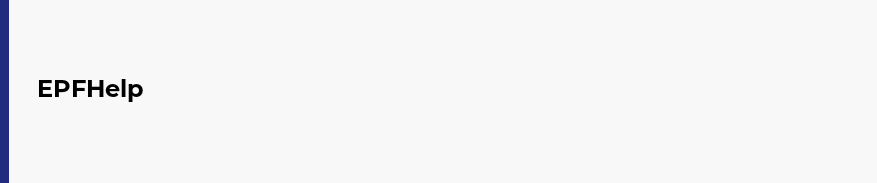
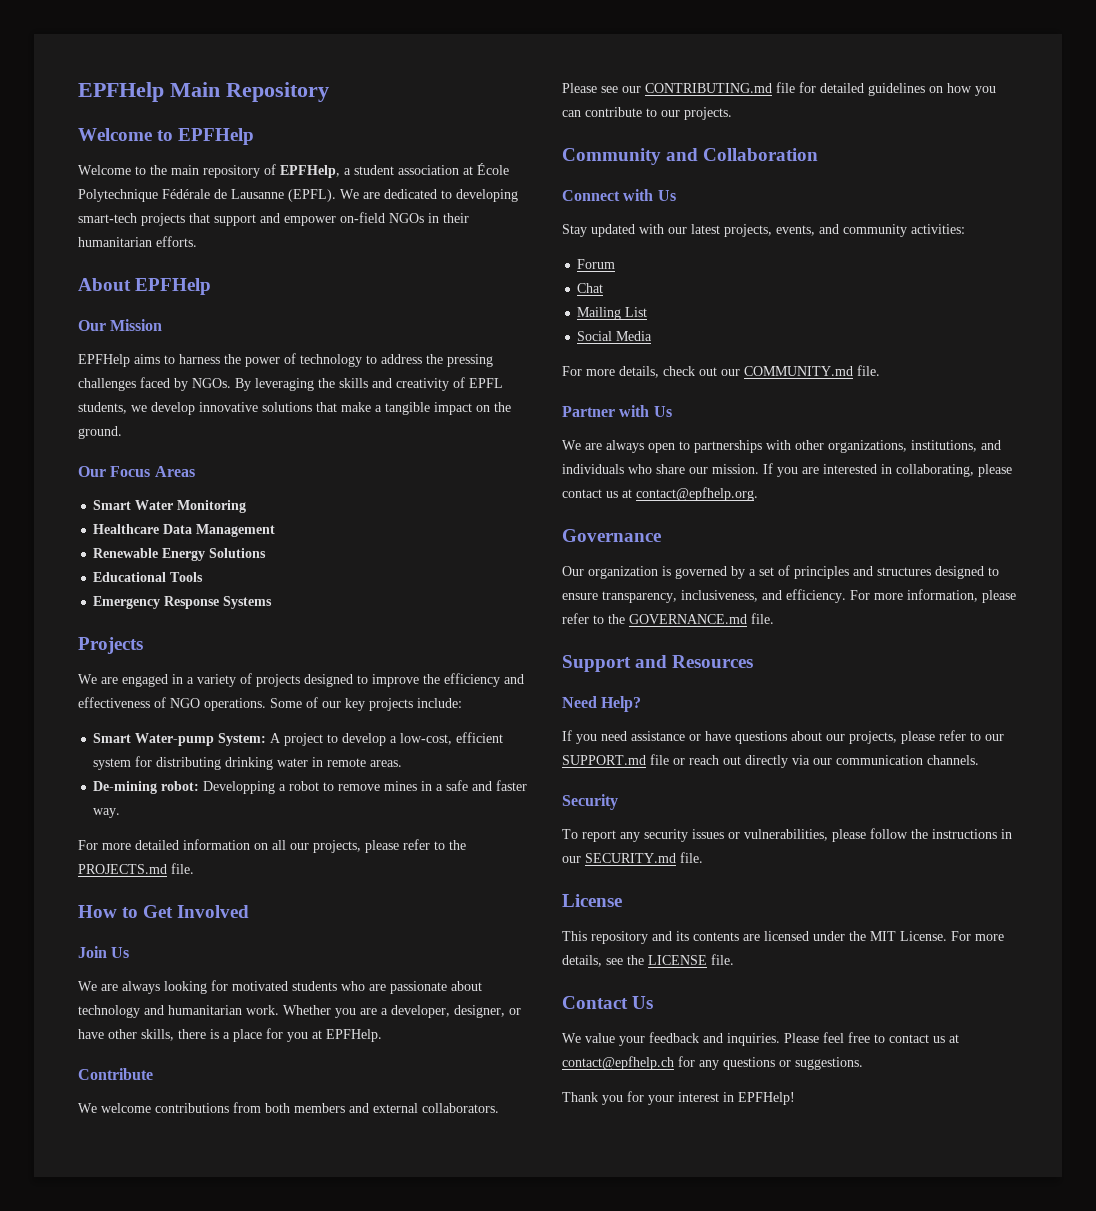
[37,79,144,102] EPFHelp -> [78,82,329,102] [78,128,255,145] [78,163,509,178] [78,189,518,202] [78,212,469,226] [78,236,197,247] [78,278,212,295] [78,319,163,331] [78,353,493,367] [78,377,503,391] [78,402,511,415] [78,426,122,439] [78,466,195,477] [93,500,247,513] [93,524,276,537] [93,548,267,561] [93,572,204,582] [93,596,273,609] [78,637,143,654] [78,673,524,687] [78,697,462,711] [93,732,504,746] [93,756,403,770] [93,780,528,794] [93,808,121,818] [78,839,466,853] [78,863,194,874] [78,905,250,918] [78,946,130,958] [78,980,482,994] [78,1005,521,1018] [78,1028,382,1042] [78,1068,153,1080] [78,1102,499,1113] [562,82,996,96] [562,107,732,120] [562,148,819,165] [562,189,676,201] [562,224,965,237] [577,259,616,269] [577,283,604,293] [577,307,648,320] [577,331,653,341] [562,365,880,378] [562,405,672,417] [562,440,1001,453] [562,463,1012,477] [562,487,758,501] [562,529,661,542] [562,565,999,579] [562,589,1016,603] [562,613,774,624] [562,655,754,672] [562,696,642,712] [562,730,1004,744] [562,754,979,768] [562,794,618,810] [562,828,1012,842] [562,852,703,863] [562,894,622,907] [562,931,1004,944] [562,954,734,967] [562,996,654,1009] [562,1032,959,1046] [562,1056,863,1070] [562,1091,795,1105] EPFHelp Main Repository // Welcome to EPFHelp // Welcome to the main repository of EPFHelp, a student association at École Polytechnique Fédérale de Lausanne (EPFL). We are dedicated to developing smart-tech projects that support and empower on-field NGOs in their humanitarian efforts. // About EPFHelp // Our Mission // EPFHelp aims to harness the power of technology to address the pressing challenges faced by NGOs. By leveraging the skills and creativity of EPFL students, we develop innovative solutions that make a tangible impact on the ground. // Our Focus Areas // Smart Water Monitoring // Healthcare Data Management // Renewable Energy Solutions // Educational Tools // Emergency Response Systems // Projects // We are engaged in a variety of projects designed to improve the efficiency and effectiveness of NGO operations. Some of our key projects include: // Smart Water-pump System: A project to develop a low-cost, efficient system for distributing drinking water in remote areas. // De-mining robot: Developping a robot to remove mines in a safe and faster way. // For more detailed information on all our projects, please refer to the PROJECTS.md file. // How to Get Involved // Join Us // We are always looking for motivated students who are passionate about technology and humanitarian work. Whether you are a developer, designer, or have other skills, there is a place for you at EPFHelp. // Contribute // We welcome contributions from both members and external collaborators. Please see our CONTRIBUTING.md file for detailed guidelines on how you can contribute to our projects. // Community and Collaboration // Connect with Us // Stay updated with our latest projects, events, and community activities: // Forum // Chat // Mailing List // Social Media // For more details, check out our COMMUNITY.md file. // Partner with Us // We are always open to partnerships with other organizations, institutions, and individuals who share our mission. If you are interested in collaborating, please contact us at contact@epfhelp.org. // Governance // Our organization is governed by a set of principles and structures designed to ensure transparency, inclusiveness, and efficiency. For more information, please refer to the GOVERNANCE.md file. // Support and Resources // Need Help? // If you need assistance or have questions about our projects, please refer to our SUPPORT.md file or reach out directly via our communication channels. // Security // To report any security issues or vulnerabilities, please follow the instructions in our SECURITY.md file. // License // This repository and its contents are licensed under the MIT License. For more details, see the LICENSE file. // Contact Us // We value your feedback and inquiries. Please feel free to contact us at contact@epfhelp.ch for any questions or suggestions. // Thank you for your interest in EPFHelp!

